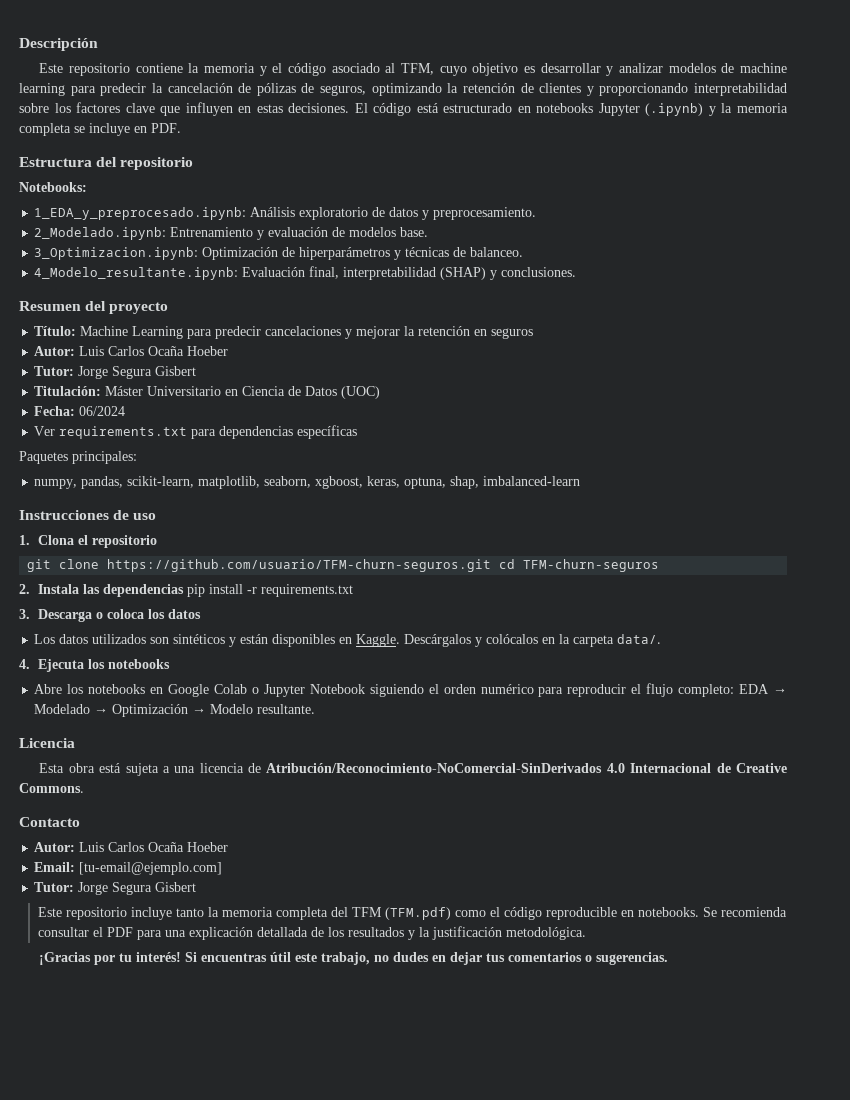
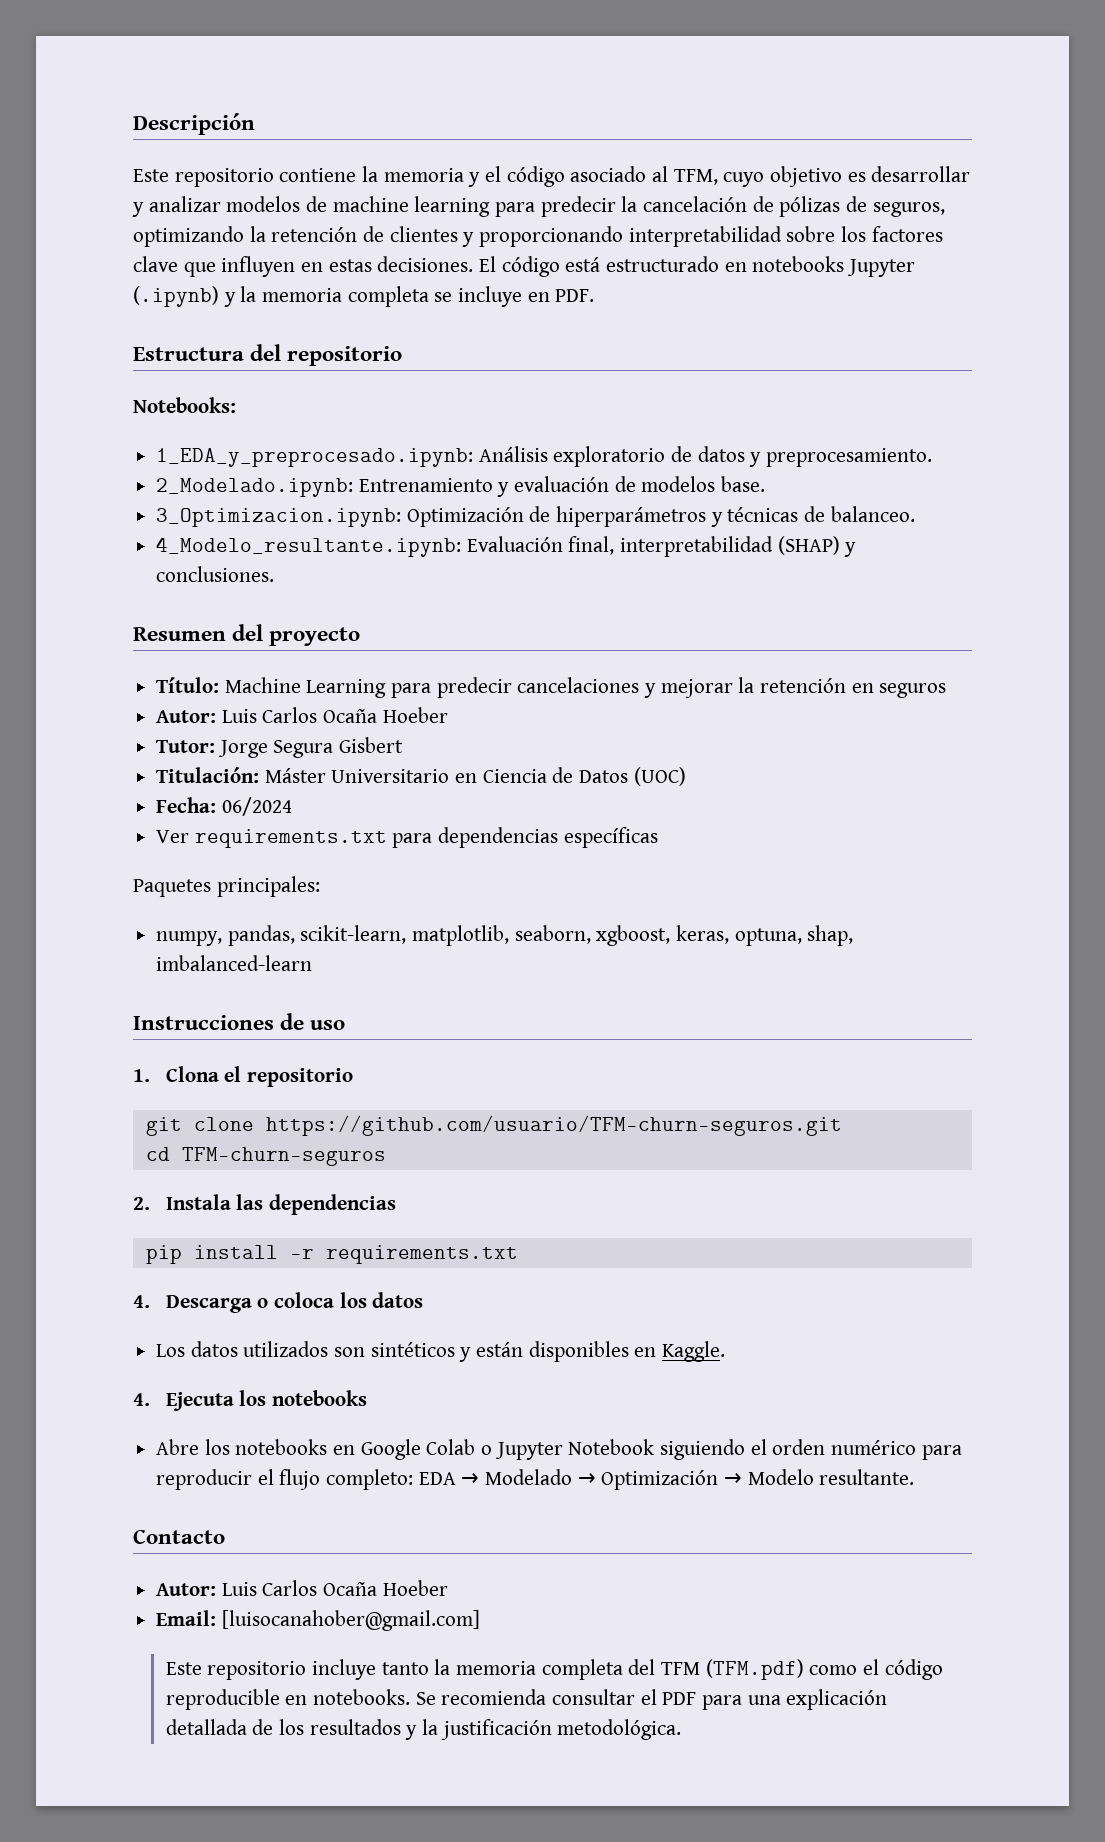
(492, 565) none -> (842, 1125) //
(184, 590) none -> (397, 1204) //
[19,609,30,619] 3. -> [133,1295,150,1308] 4.
[404,634,662,647] Descárgalos y colócalos en la carpeta data/. -> (726, 1351) none
[19,738,75,748] [39,763,787,776] [19,783,84,793] // Licencia // Esta obra está sujeta a una licencia de Atribución/Reconocimiento-NoComercial-SinDerivados 4.0 Internacional de Creative Commons. -> (915, 1477) none
[79,862,223,875] [34,882,197,895] [tu-email@ejemplo.com] // Tutor: Jorge Segura Gisbert -> [221,1610,480,1631] [luisocanahober@gmail.com]
[39,952,669,965] // ¡Gracias por tu interés! Si encuentras útil este trabajo, no dudes en dejar tus comentarios o sugerencias. -> (682, 1729) none

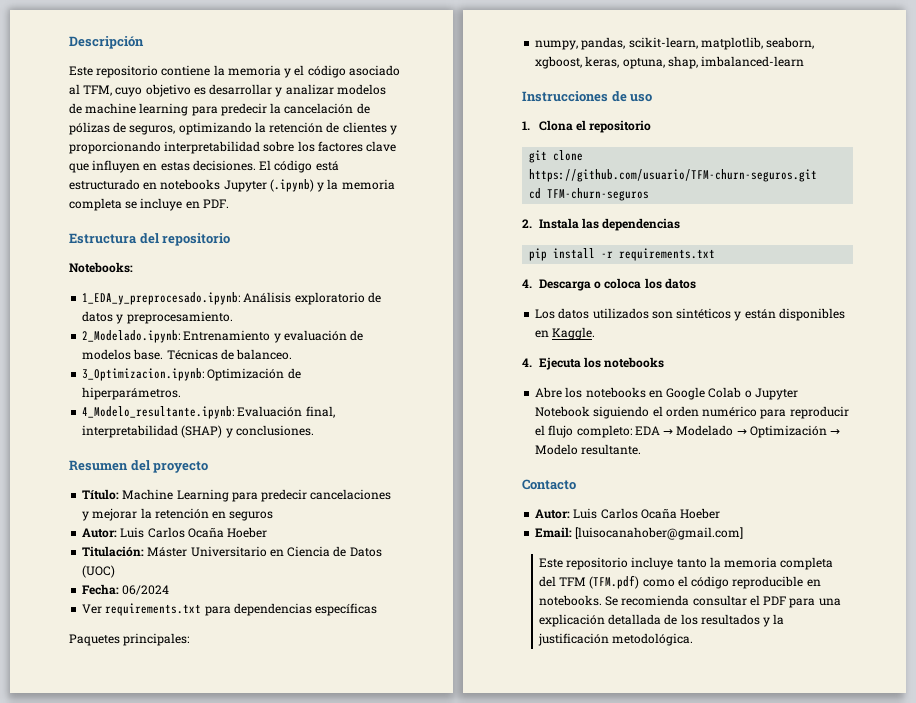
(766, 484) none -> [166,349,293,360] Técnicas de balanceo.
[556,506,915,527] hiperparámetros y técnicas de balanceo. -> [82,387,182,400] hiperparámetros.
[156,737,404,758] // Tutor: Jorge Segura Gisbert -> (268, 532) none

